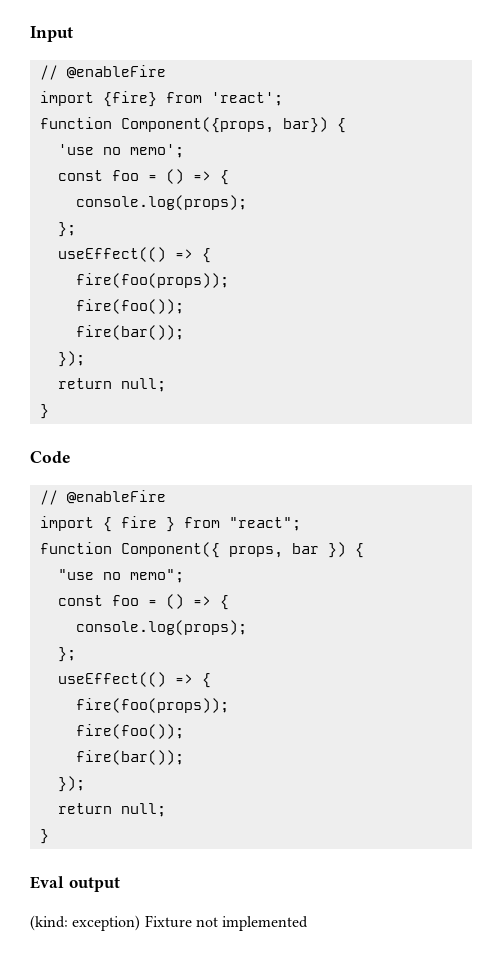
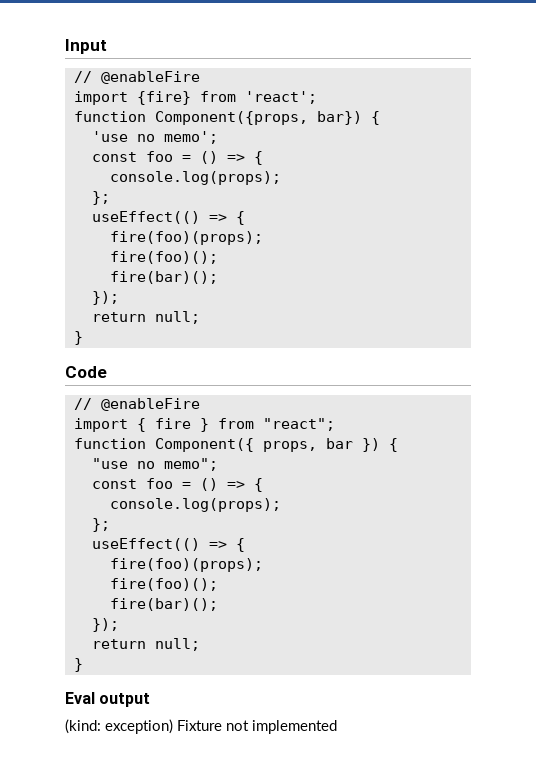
[75,273,229,288] [75,299,184,314] [75,325,184,340] fire(foo(props)); // fire(foo()); // fire(bar()); -> [109,231,263,245] [109,251,218,264] [109,271,218,284] fire(foo)(props); // fire(foo)(); // fire(bar)();
[75,698,229,713] [75,724,184,739] [75,750,184,765] fire(foo(props)); // fire(foo()); // fire(bar()); -> [109,558,263,572] [109,578,218,591] [109,598,218,611] fire(foo)(props); // fire(foo)(); // fire(bar)();

